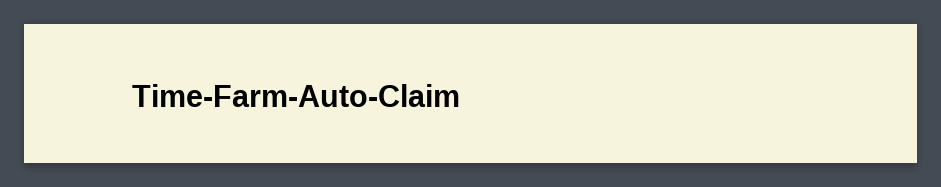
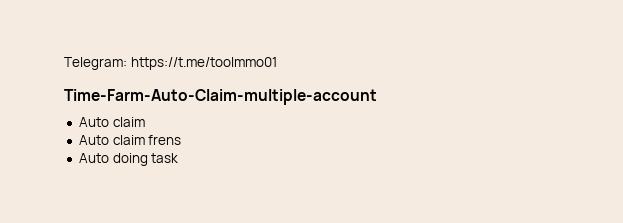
[132,84,460,107] Time-Farm-Auto-Claim -> [64,57,277,70] [64,89,377,105] [78,117,145,127] [78,135,182,145] [78,153,179,166] Telegram: https://t.me/toolmmo01 // Time-Farm-Auto-Claim-multiple-account // Auto claim // Auto claim frens // Auto doing task

